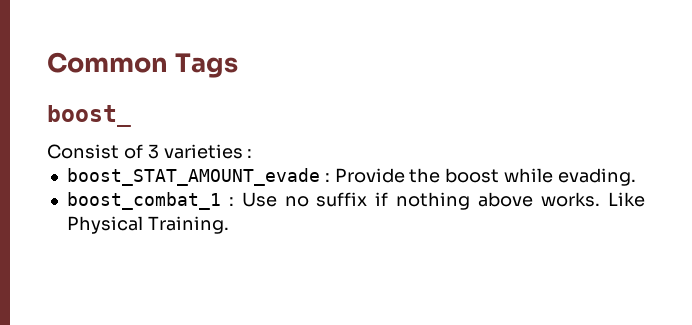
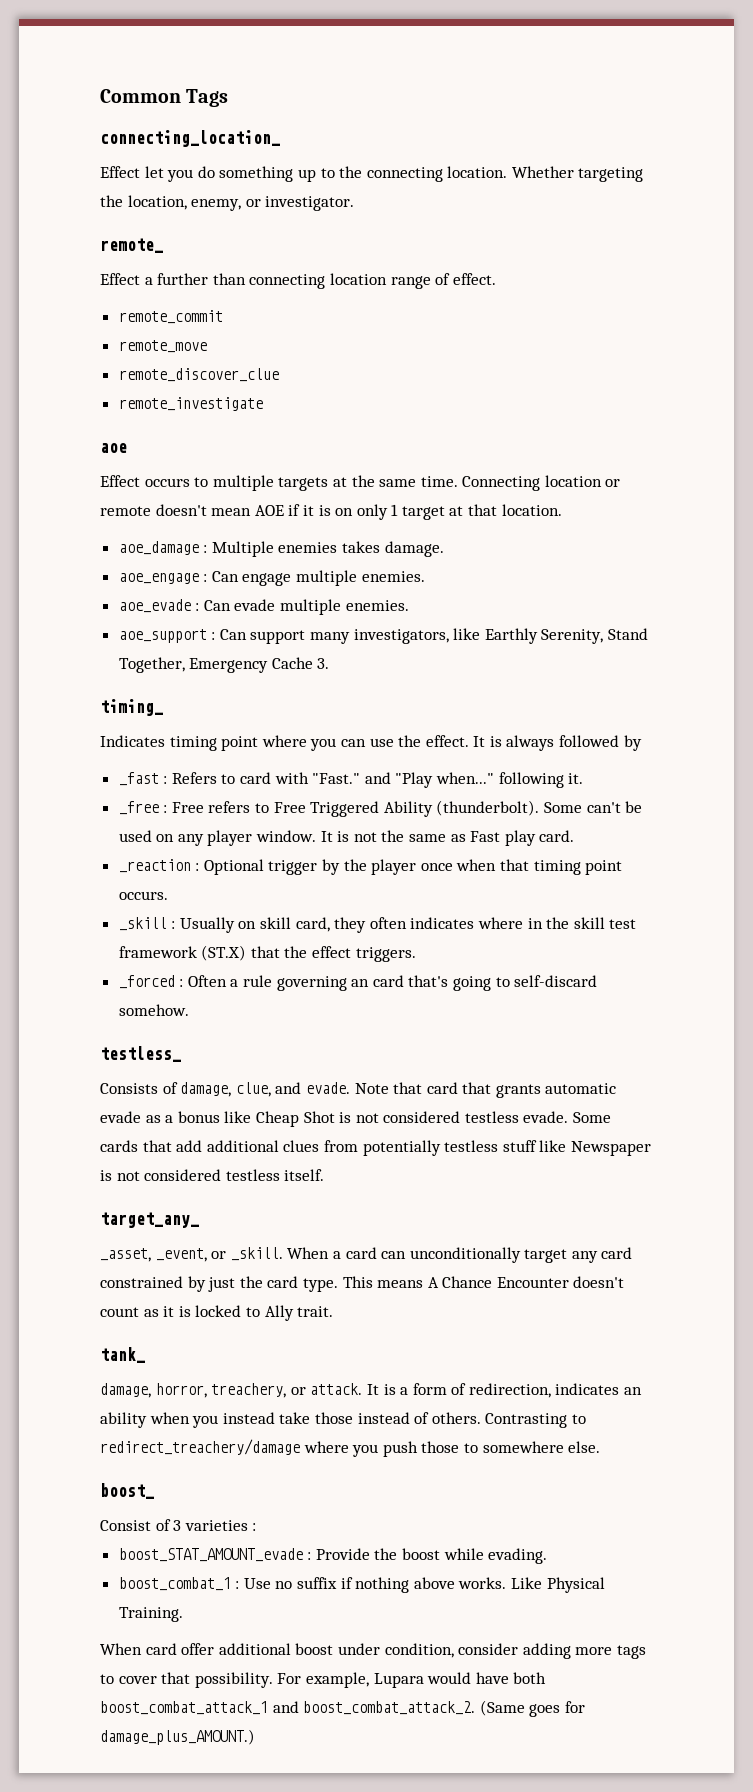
(238, 65) none -> [100,130,280,147] [100,166,644,182] [100,195,355,211] [100,238,163,253] [100,273,496,289] [118,310,223,324] [118,340,207,353] [118,368,279,382] [118,397,263,411] [100,443,127,453] [100,475,621,491] [100,504,562,520] [118,541,444,557] [118,570,425,586] [118,599,409,615] [118,628,649,644] [118,657,330,673] [100,699,163,716] [100,735,642,751] [118,772,584,788] [118,800,643,817] [118,830,575,846] [118,859,623,875] [118,891,168,900] [118,917,637,933] [118,945,416,962] [118,975,598,991] [118,1004,189,1016] [100,1046,181,1062] [100,1082,617,1098] [100,1111,612,1127] [100,1140,651,1156] [100,1169,325,1181] [100,1212,199,1228] [100,1247,633,1263] [100,1276,625,1292] [100,1305,334,1321] [100,1347,145,1363] [100,1383,643,1398] [100,1412,586,1428] [100,1439,601,1457] // connecting_location_ // Effect let you do something up to the connecting location. Whether targeting the location, enemy, or investigator. // remote_ // Effect a further than connecting location range of effect. // remote_commit // remote_move // remote_discover_clue // remote_investigate // aoe // Effect occurs to multiple targets at the same time. Connecting location or remote doesn't mean AOE if it is on only 1 target at that location. // aoe_damage : Multiple enemies takes damage. // aoe_engage : Can engage multiple enemies. // aoe_evade : Can evade multiple enemies. // aoe_support : Can support many investigators, like Earthly Serenity, Stand Together, Emergency Cache 3. // timing_ // Indicates timing point where you can use the effect. It is always followed by // _fast : Refers to card with "Fast." and "Play when..." following it. // _free : Free refers to Free Triggered Ability (thunderbolt). Some can't be used on any player window. It is not the same as Fast play card. // _reaction : Optional trigger by the player once when that timing point occurs. // _skill : Usually on skill card, they often indicates where in the skill test framework (ST.X) that the effect triggers. // _forced : Often a rule governing an card that's going to self-discard somehow. // testless_ // Consists of damage, clue, and evade. Note that card that grants automatic evade as a bonus like Cheap Shot is not considered testless evade. Some cards that add additional clues from potentially testless stuff like Newspaper is not considered testless itself. // target_any_ // _asset, _event, or _skill. When a card can unconditionally target any card constrained by just the card type. This means A Chance Encounter doesn't count as it is locked to Ally trait. // tank_ // damage, horror, treachery, or attack. It is a form of redirection, indicates an ability when you instead take those instead of others. Contrasting to redirect_treachery/damage where you push those to somewhere else.
(229, 225) none -> [100,1643,646,1659] [100,1672,547,1688] [100,1700,585,1717] [100,1729,255,1745] // When card offer additional boost under condition, consider adding more tags to cover that possibility. For example, Lupara would have both boost_combat_attack_1 and boost_combat_attack_2. (Same goes for damage_plus_AMOUNT.)

